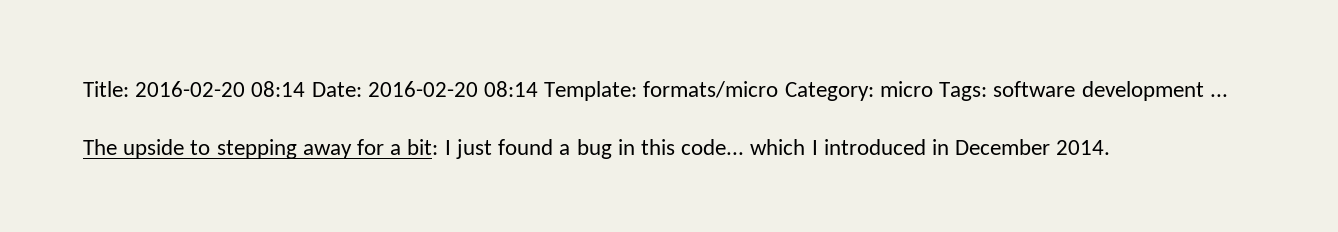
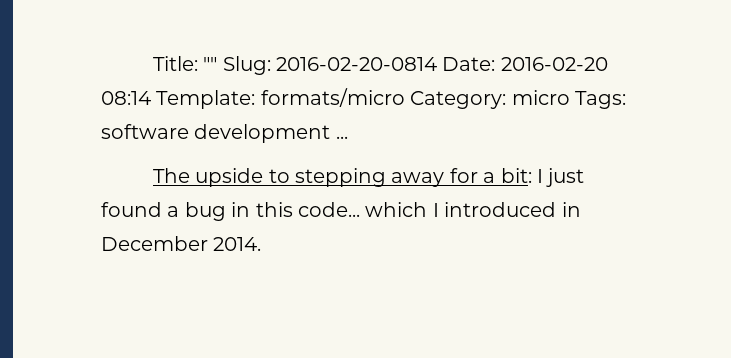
[135,81,306,97] 2016-02-20 08:14 -> [203,56,437,75] "" Slug: 2016-02-20-0814

